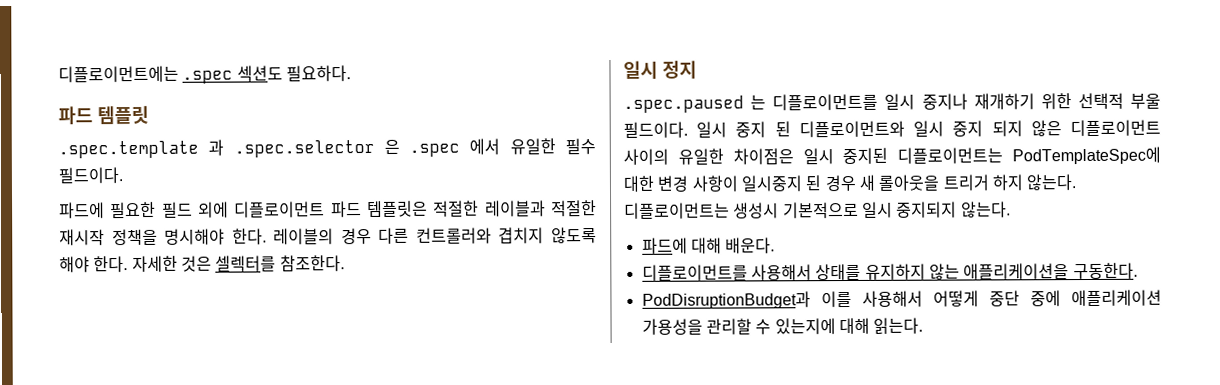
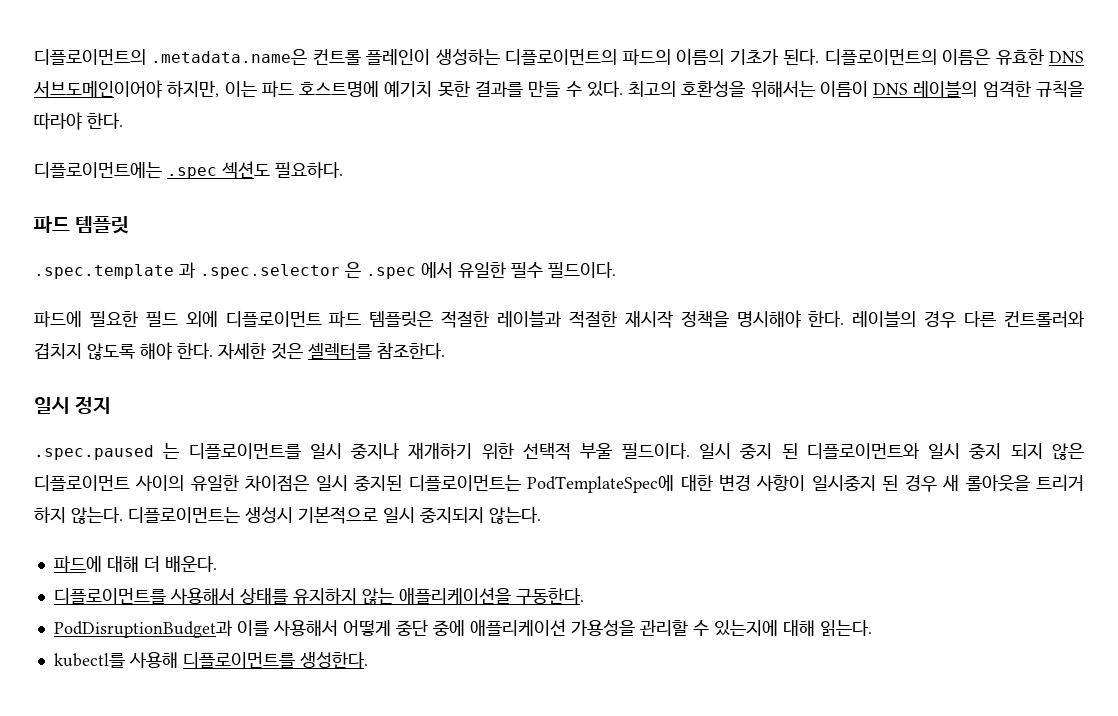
(58, 74) none -> [34,49,1084,66] [33,80,1085,98] [34,112,123,130] 디플로이먼트의 .metadata.name은 컨트롤 플레인이 생성하는 디플로이먼트의 파드의 이름의 기초가 된다. 디플로이먼트의 이름은 유효한 DNS 서브도메인이어야 하지만, 이는 파드 호스트명에 예기치 못한 결과를 만들 수 있다. 최고의 호환성을 위해서는 이름이 DNS 레이블의 엄격한 규칙을 따라야 한다. //
(722, 245) none -> [143,556,160,572] 더
(924, 326) none -> [53,652,368,668] // kubectl를 사용해 디플로이먼트를 생성한다.

